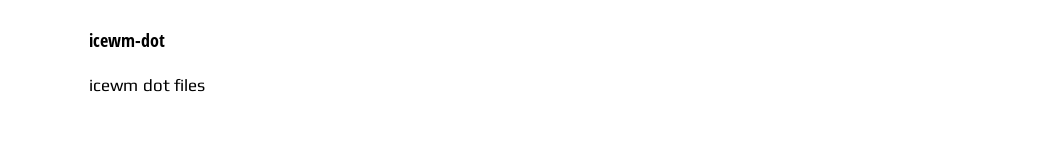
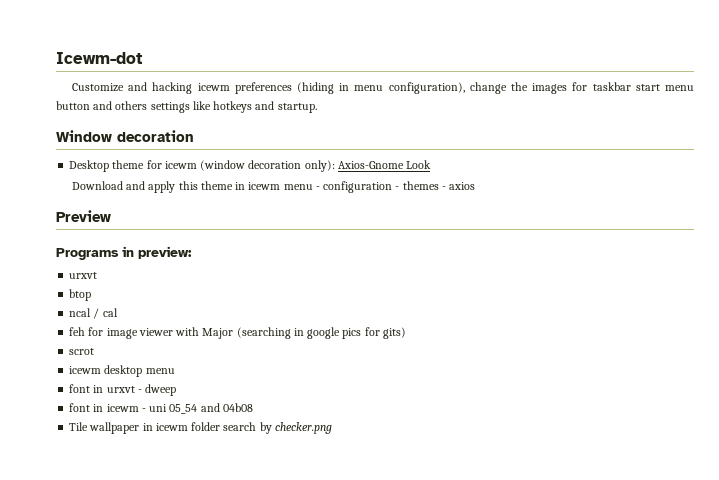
[89,33,165,47] [89,78,206,92] icewm-dot // icewm dot files -> [56,52,143,64] [71,82,694,94] [56,101,317,113] [56,130,194,142] [69,160,432,172] [71,181,476,193] [56,210,111,222] [56,246,192,260] [69,272,98,279] [69,289,92,301] [69,308,118,319] [69,327,406,339] [69,348,95,355] [69,365,175,377] [69,384,177,396] [69,403,253,414] [69,422,332,434] Icewm-dot // Customize and hacking icewm preferences (hiding in menu configuration), change the images for taskbar start menu button and others settings like hotkeys and startup. // Window decoration // Desktop theme for icewm (window decoration only): Axios-Gnome Look // Download and apply this theme in icewm menu - configuration - themes - axios // Preview // Programs in preview: // urxvt // btop // ncal / cal // feh for image viewer with Major (searching in google pics for gits) // scrot // icewm desktop menu // font in urxvt - dweep // font in icewm - uni 05_54 and 04b08 // Tile wallpaper in icewm folder search by checker.png

